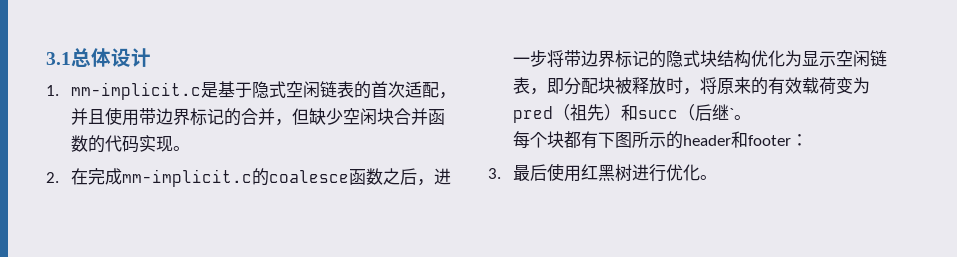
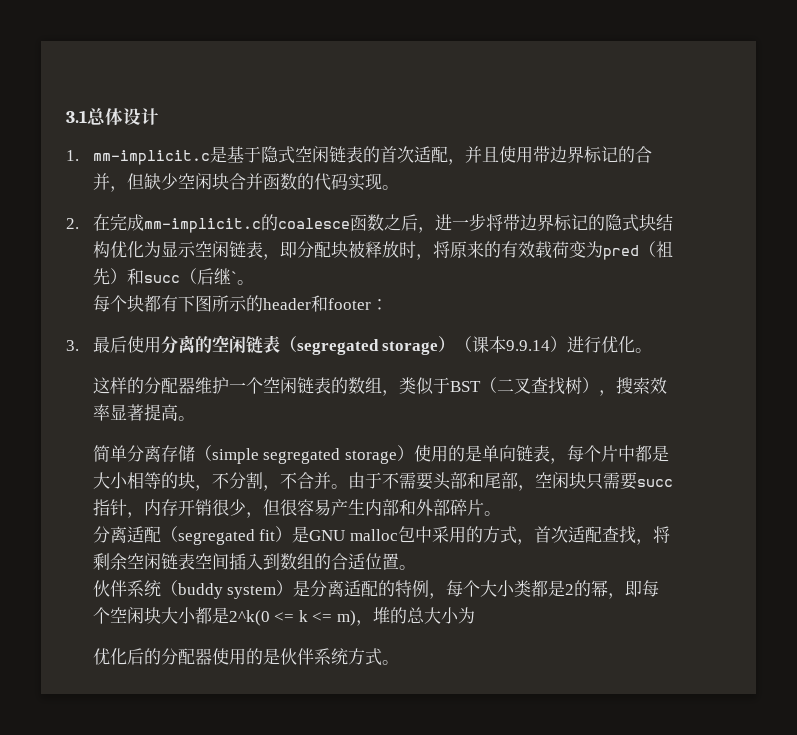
[581,164,701,182] 红黑树进行优化 -> [160,335,653,355] [92,376,667,396] [92,404,195,421] [92,445,669,464] [92,471,673,491] [92,499,501,518] [92,526,670,545] [92,552,416,570] [92,580,660,599] [92,606,475,626] [92,648,382,666] 分离的空闲链表（segregated storage）（课本9.9.14）进行优化。 // 这样的分配器维护一个空闲链表的数组，类似于BST（二叉查找树），搜索效率显著提高。 // 简单分离存储（simple segregated storage）使用的是单向链表，每个片中都是大小相等的块，不分割，不合并。由于不需要头部和尾部，空闲块只需要succ指针，内存开销很少，但很容易产生内部和外部碎片。 // 分离适配（segregated fit）是GNU malloc包中采用的方式，首次适配查找，将剩余空闲链表空间插入到数组的合适位置。 // 伙伴系统（buddy system）是分离适配的特例，每个大小类都是2的幂，即每个空闲块大小都是2^k(0 <= k <= m)，堆的总大小为 // 优化后的分配器使用的是伙伴系统方式

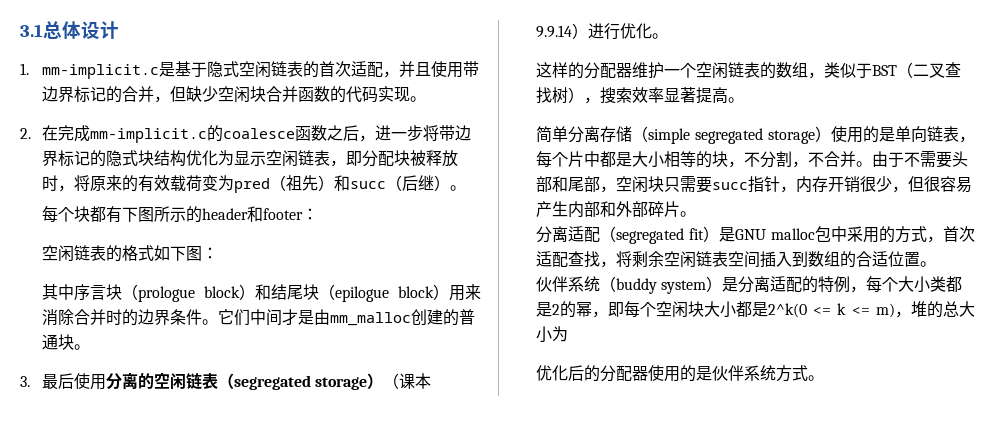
[230,271,237,283] ` -> [433,175,450,191] ）
(388, 304) none -> [41,245,218,262] [41,284,481,302] [41,309,475,326] [41,334,90,350] // 空闲链表的格式如下图： // 其中序言块（prologue block）和结尾块（epilogue block）用来消除合并时的边界条件。它们中间才是由mm_malloc创建的普通块。

